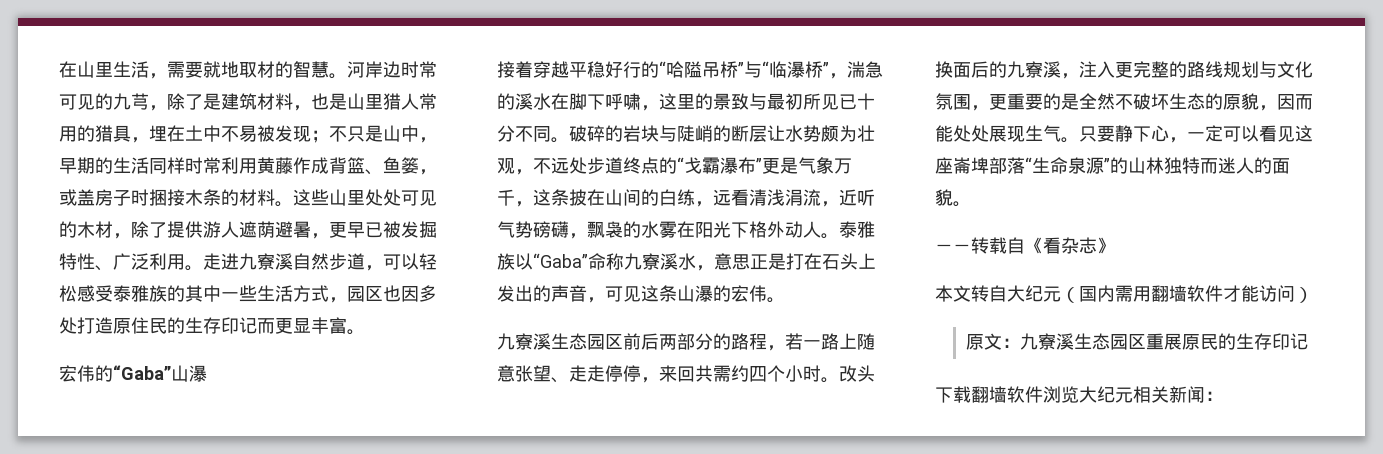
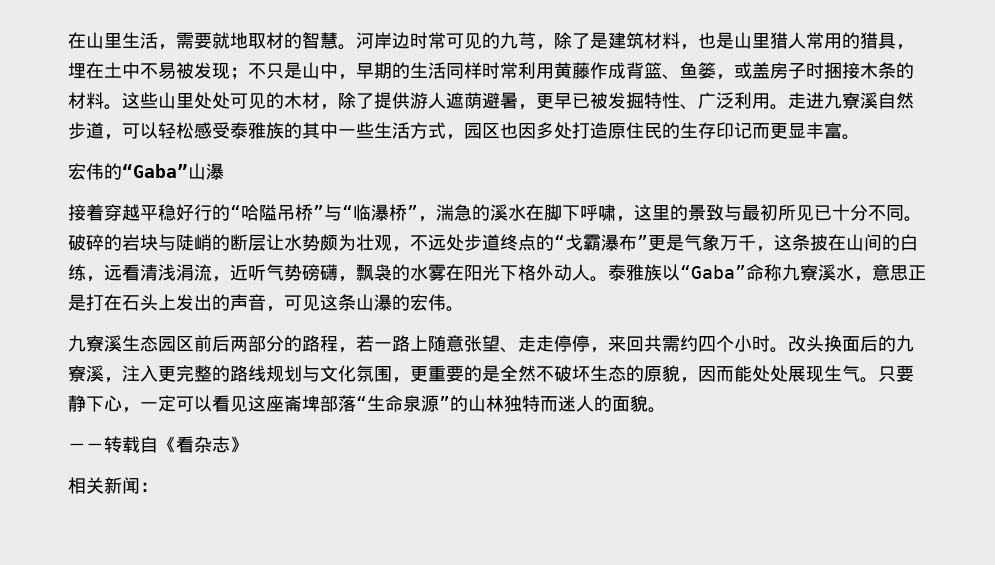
[935,285,1313,303] [966,333,1309,350] [935,386,1133,403] 本文转自大纪元（国内需用翻墙软件才能访问） // 原文：九寮溪生态园区重展原民的生存印记 // 下载翻墙软件浏览大纪元 -> (248, 444) none

